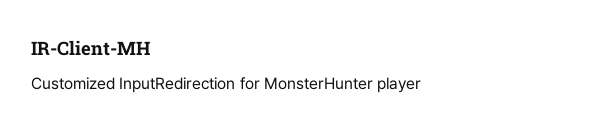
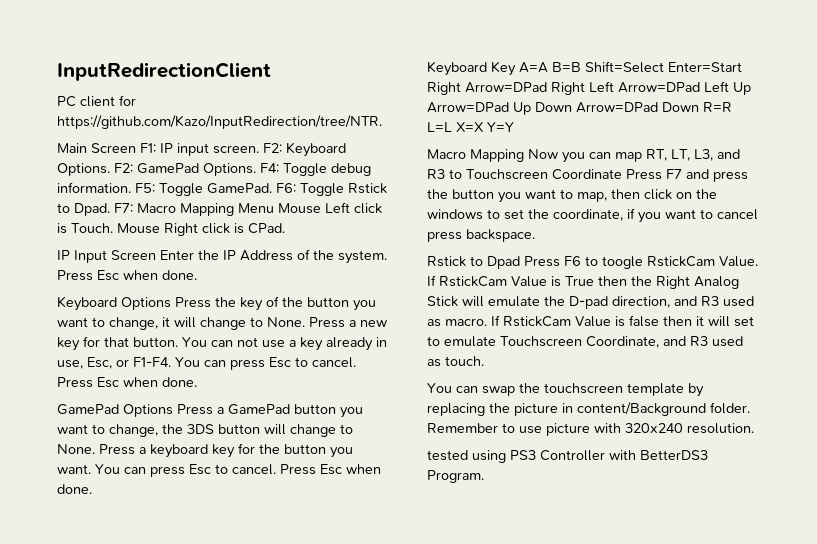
[31,40,150,56] [31,77,422,93] IR-Client-MH // Customized InputRedirection for MonsterHunter player -> [57,62,271,81] [57,95,136,107] [57,115,382,129] [57,142,346,157] [57,163,371,176] [57,182,387,196] [57,202,382,216] [57,223,285,236] [57,249,387,264] [57,270,197,281] [57,296,376,311] [57,317,387,330] [57,336,387,351] [57,357,356,370] [57,377,197,388] [57,404,363,418] [57,424,353,437] [57,443,353,458] [57,464,381,477] [57,484,92,494] [427,61,742,76] [427,81,751,95] [427,102,732,115] [427,122,514,132] [427,149,740,163] [427,169,748,182] [427,189,717,203] [427,208,758,223] [427,229,535,242] [427,256,758,269] [427,275,739,289] [427,296,754,309] [427,315,754,327] [427,336,743,348] [427,356,484,367] [427,383,704,397] [427,402,750,416] [427,423,754,436] [427,450,708,463] [427,470,484,483] InputRedirectionClient // PC client for https://github.com/Kazo/InputRedirection/tree/NTR. // Main Screen F1: IP input screen. F2: Keyboard Options. F2: GamePad Options. F4: Toggle debug information. F5: Toggle GamePad. F6: Toggle Rstick to Dpad. F7: Macro Mapping Menu Mouse Left click is Touch. Mouse Right click is CPad. // IP Input Screen Enter the IP Address of the system. Press Esc when done. // Keyboard Options Press the key of the button you want to change, it will change to None. Press a new key for that button. You can not use a key already in use, Esc, or F1-F4. You can press Esc to cancel. Press Esc when done. // GamePad Options Press a GamePad button you want to change, the 3DS button will change to None. Press a keyboard key for the button you want. You can press Esc to cancel. Press Esc when done. // Keyboard Key A=A B=B Shift=Select Enter=Start Right Arrow=DPad Right Left Arrow=DPad Left Up Arrow=DPad Up Down Arrow=DPad Down R=R L=L X=X Y=Y // Macro Mapping Now you can map RT, LT, L3, and R3 to Touchscreen Coordinate Press F7 and press the button you want to map, then click on the windows to set the coordinate, if you want to cancel press backspace. // Rstick to Dpad Press F6 to toogle RstickCam Value. If RstickCam Value is True then the Right Analog Stick will emulate the D-pad direction, and R3 used as macro. If RstickCam Value is false then it will set to emulate Touchscreen Coordinate, and R3 used as touch. // You can swap the touchscreen template by replacing the picture in content/Background folder. Remember to use picture with 320x240 resolution. // tested using PS3 Controller with BetterDS3 Program.

